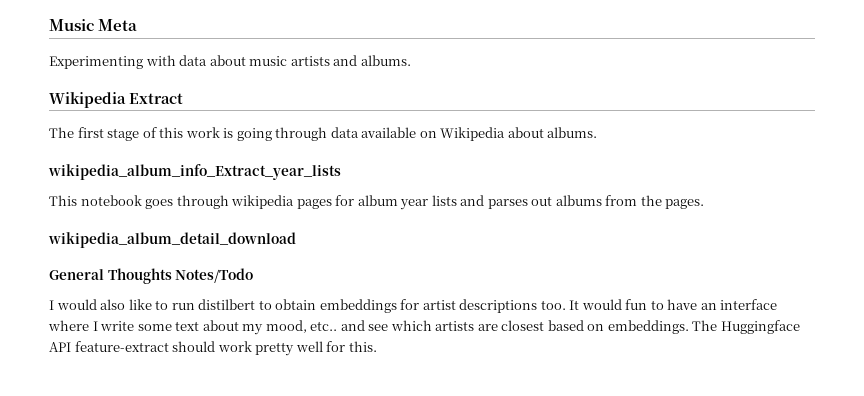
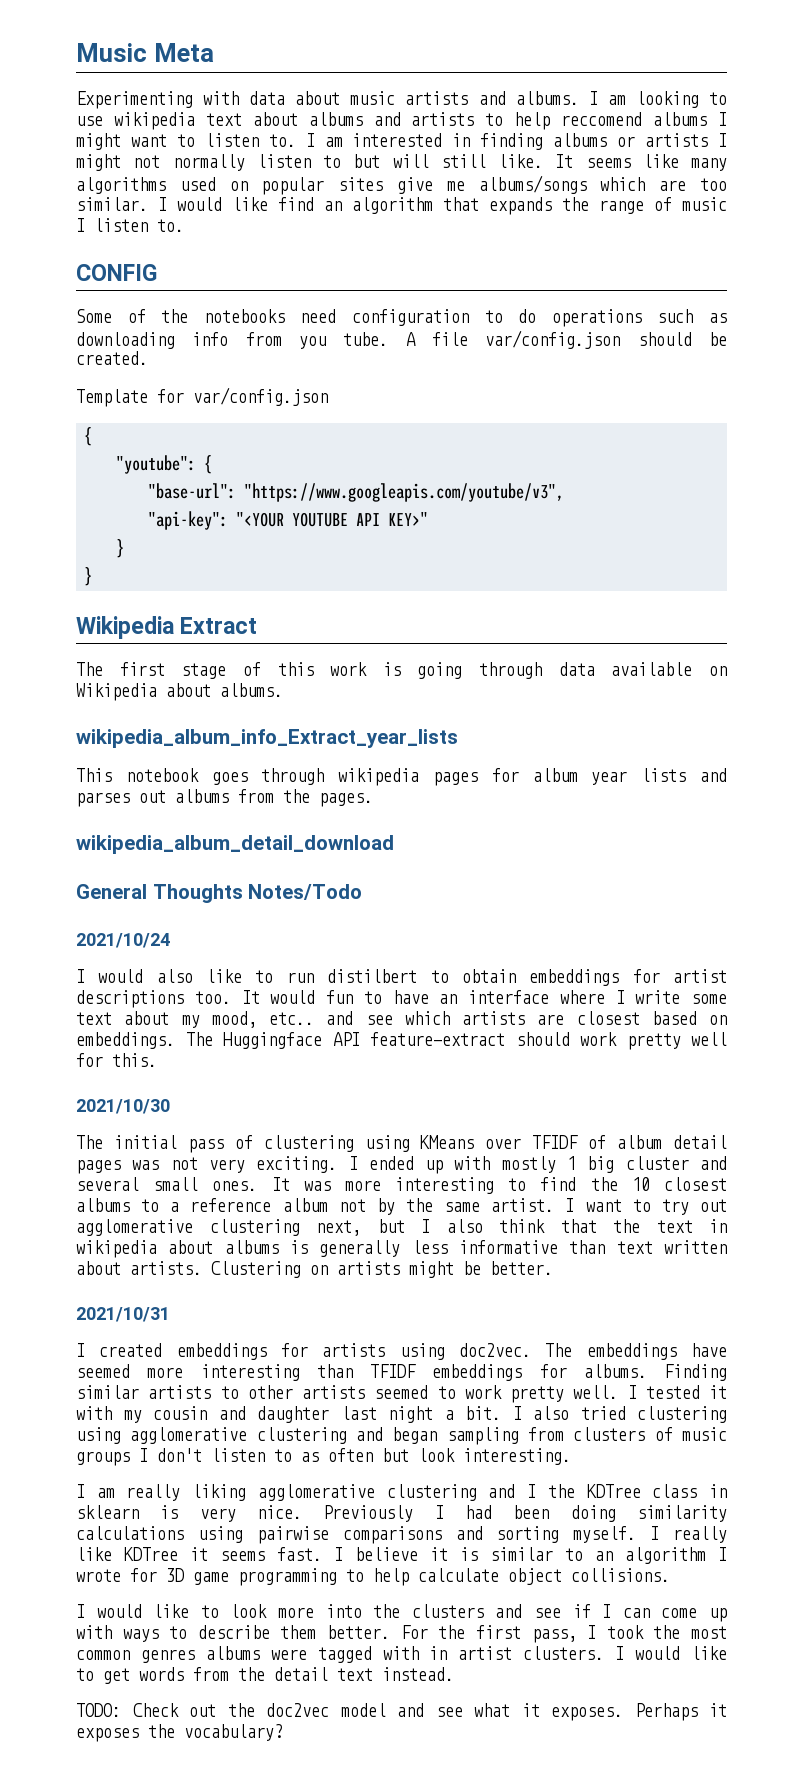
(411, 60) none -> [588,91,727,108] [76,112,727,130] [76,133,727,150] [76,154,727,171] [76,175,727,195] [76,197,727,215] [76,218,184,232] [76,264,158,281] [76,309,728,327] [76,330,727,349] [76,351,148,365] [76,387,328,407] [84,427,93,446] [116,455,213,474] [148,483,565,502] [148,511,429,530] [116,539,125,558] [84,567,93,586] I am looking to use wikipedia text about albums and artists to help reccomend albums I might want to listen to. I am interested in finding albums or artists I might not normally listen to but will still like. It seems like many algorithms used on popular sites give me albums/songs which are too similar. I would like find an algorithm that expands the range of music I listen to. // CONFIG // Some of the notebooks need configuration to do operations such as downloading info from you tube. A file var/config.json should be created. // Template for var/config.json // { // "youtube": { // "base-url": "https://www.googleapis.com/youtube/v3", // "api-key": "<YOUR YOUTUBE API KEY>" // } // }
(254, 275) none -> [76,933,170,948] // 2021/10/24
(377, 346) none -> [76,1099,170,1114] [76,1135,727,1153] [76,1156,727,1174] [76,1177,727,1194] [76,1198,727,1215] [76,1219,727,1236] [76,1240,727,1258] [76,1261,553,1278] [76,1307,170,1322] [76,1343,727,1360] [76,1364,727,1381] [76,1385,727,1403] [76,1406,727,1423] [76,1427,727,1445] [76,1448,571,1466] [76,1484,728,1501] [76,1505,727,1522] [76,1526,727,1544] [76,1547,727,1564] [76,1568,670,1586] [76,1604,728,1622] [76,1625,728,1643] [76,1646,727,1663] [76,1667,454,1684] [76,1703,727,1721] [76,1724,283,1742] // 2021/10/30 // The initial pass of clustering using KMeans over TFIDF of album detail pages was not very exciting. I ended up with mostly 1 big cluster and several small ones. It was more interesting to find the 10 closest albums to a reference album not by the same artist. I want to try out agglomerative clustering next, but I also think that the text in wikipedia about albums is generally less informative than text written about artists. Clustering on artists might be better. // 2021/10/31 // I created embeddings for artists using doc2vec. The embeddings have seemed more interesting than TFIDF embeddings for albums. Finding similar artists to other artists seemed to work pretty well. I tested it with my cousin and daughter last night a bit. I also tried clustering using agglomerative clustering and began sampling from clusters of music groups I don't listen to as often but look interesting. // I am really liking agglomerative clustering and I the KDTree class in sklearn is very nice. Previously I had been doing similarity calculations using pairwise comparisons and sorting myself. I really like KDTree it seems fast. I believe it is similar to an algorithm I wrote for 3D game programming to help calculate object collisions. // I would like to look more into the clusters and see if I can come up with ways to describe them better. For the first pass, I took the most common genres albums were tagged with in artist clusters. I would like to get words from the detail text instead. // TODO: Check out the doc2vec model and see what it exposes. Perhaps it exposes the vocabulary?

